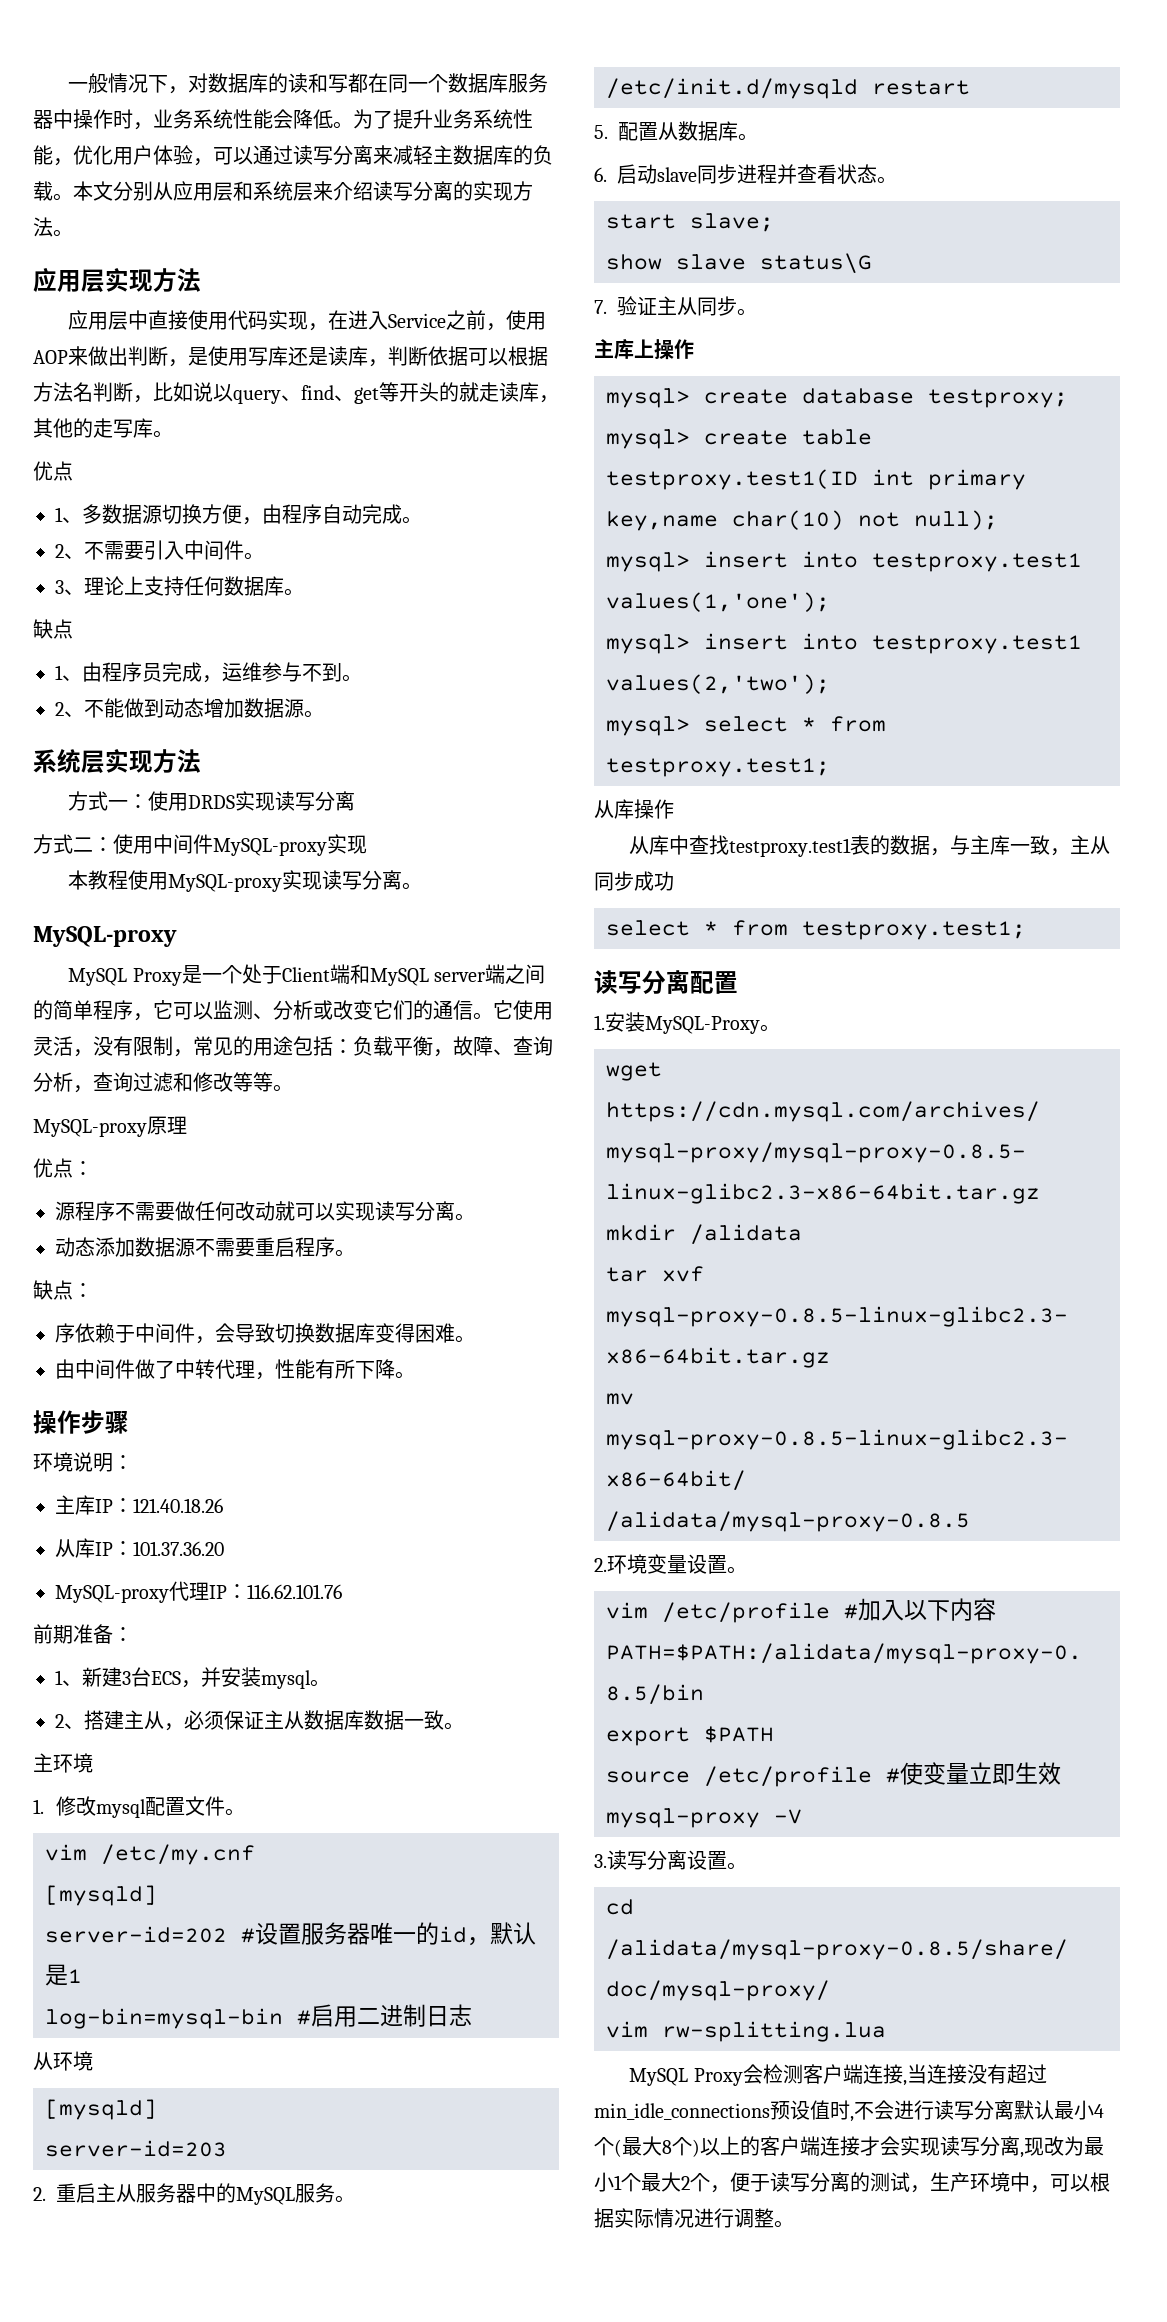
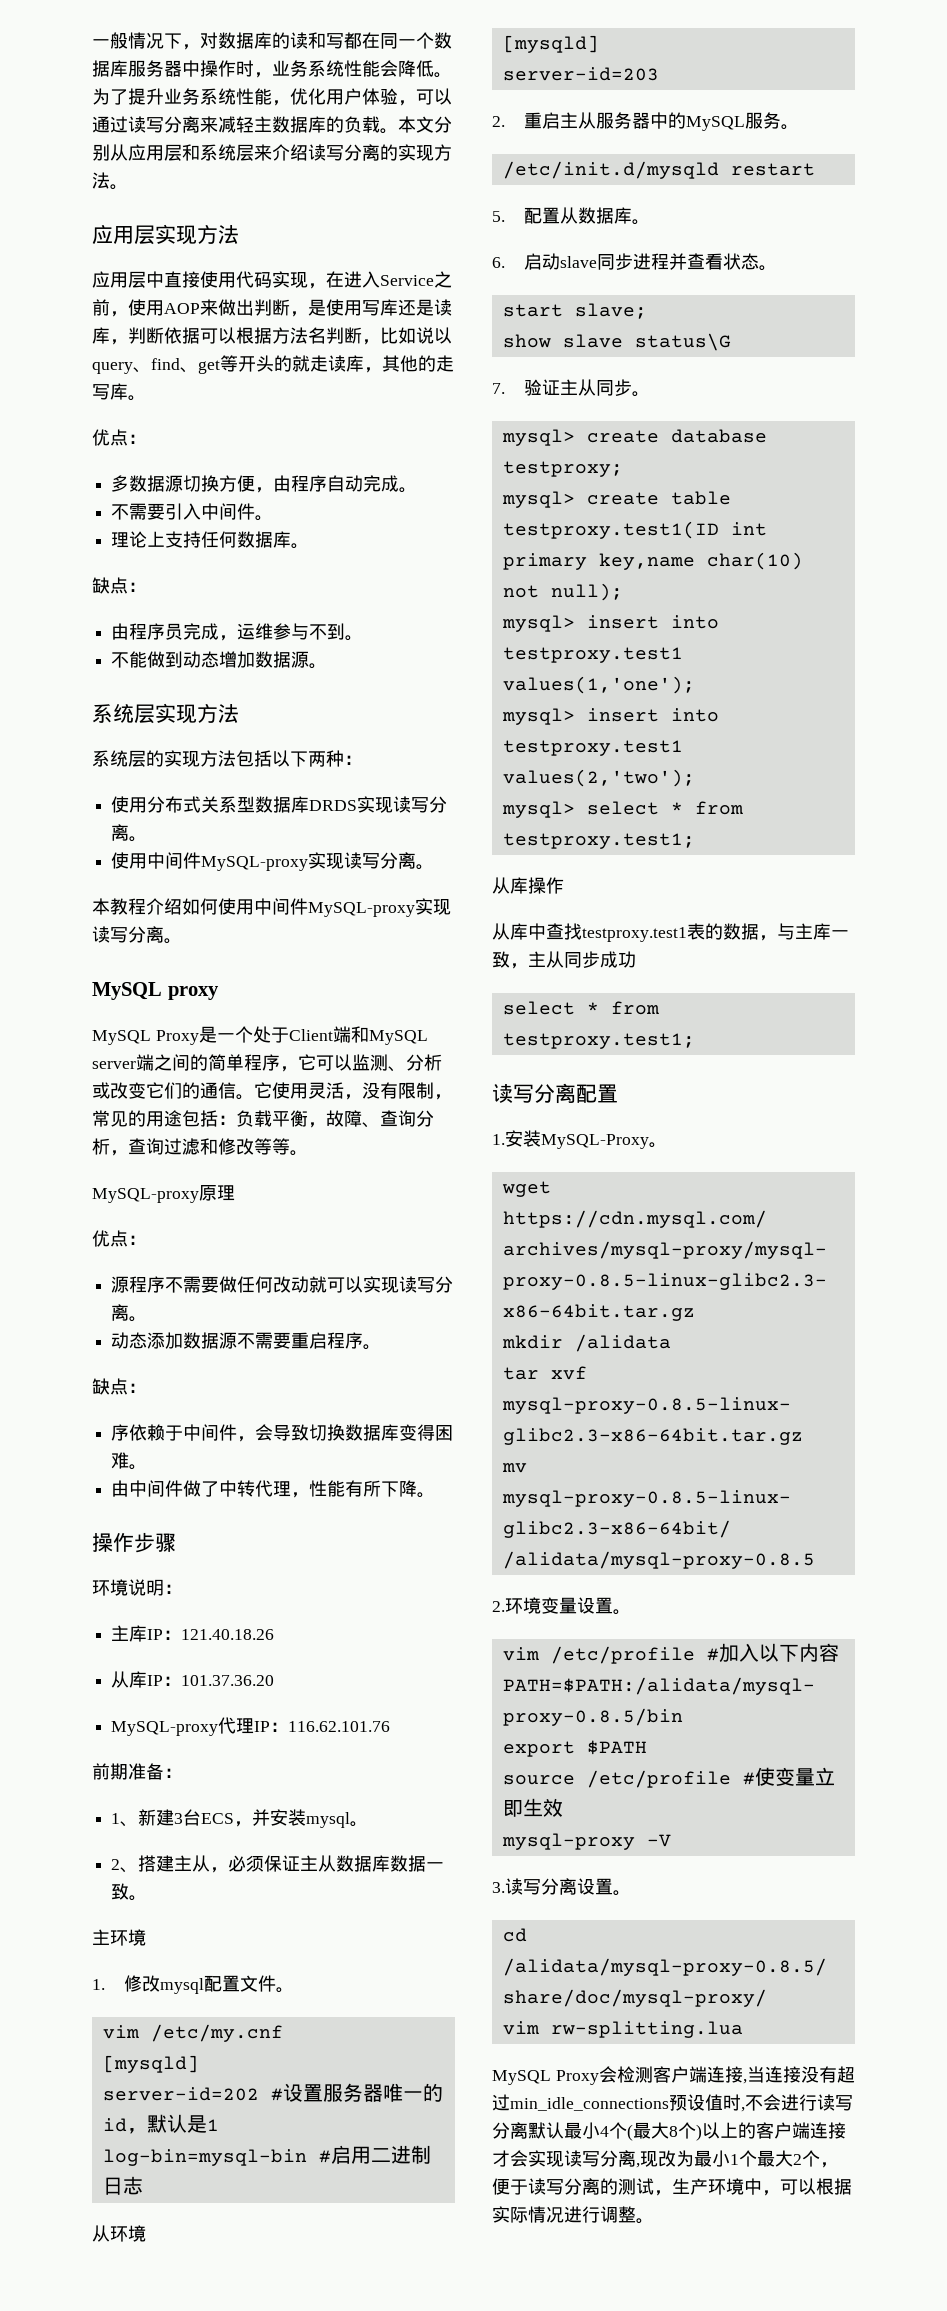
[55,507,82,523] // 1、 -> [128,434,146,444] ： //
[55,544,84,559] 2、 -> (418, 490) none
[55,580,84,595] 3、 -> (274, 518) none
[55,665,82,681] // 1、 -> [128,582,146,592] ： //
[55,702,84,717] 2、 -> (364, 638) none
[68,791,189,811] 方式一：使用 -> [92,750,362,767] [111,796,310,813] 系统层的实现方法包括以下两种： // 使用分布式关系型数据库
[33,834,367,856] [68,870,423,892] [33,926,177,947] // 方式二：使用中间件MySQL-proxy实现 // 本教程使用MySQL-proxy实现读写分离。 // MySQL-proxy -> [129,836,148,842] [111,852,435,871] [92,898,451,917] [92,926,182,944] [92,982,219,1000] 。 // 使用中间件MySQL-proxy实现读写分离。 // 本教程介绍如何使用中间件MySQL-proxy实现读写分离。 // MySQL proxy
[594,339,694,360] // 主库上操作 -> (651, 394) none

